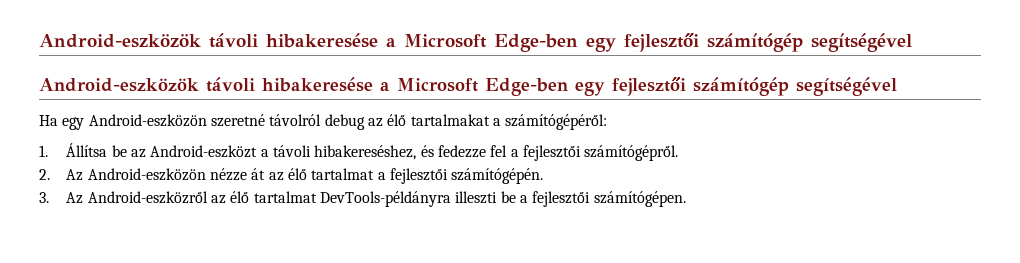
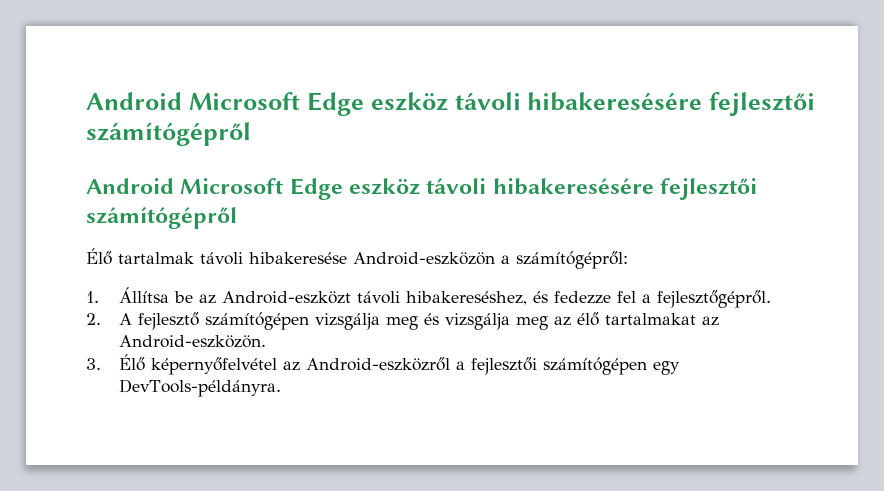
[39,33,912,52] [39,77,897,96] [39,114,608,130] Android-eszközök távoli hibakeresése a Microsoft Edge-ben egy fejlesztői számítógép segítségével // Android-eszközök távoli hibakeresése a Microsoft Edge-ben egy fejlesztői számítógép segítségével // Ha egy Android-eszközön szeretné távolról debug az élő tartalmakat a számítógépéről: -> [86,92,816,116] [86,122,251,146] [86,178,758,200] [86,207,237,229] [86,248,628,269] Android Microsoft Edge eszköz távoli hibakeresésére fejlesztői számítógépről // Android Microsoft Edge eszköz távoli hibakeresésére fejlesztői számítógépről // Élő tartalmak távoli hibakeresése Android-eszközön a számítógépről:
[260,149,269,157] a -> (351, 297) none
[522,145,679,161] fejlesztői számítógépről. -> [656,290,771,308] fejlesztőgépről.
[66,168,544,184] [39,191,686,207] Az Android-eszközön nézze át az élő tartalmat a fejlesztői számítógépén. // 3. Az Android-eszközről az élő tartalmat DevTools-példányra illeszti be a fejlesztői számítógépen. -> [118,312,719,330] [118,335,266,348] [86,354,680,375] [118,379,281,397] A fejlesztő számítógépen vizsgálja meg és vizsgálja meg az élő tartalmakat az Android-eszközön. // 3. Élő képernyőfelvétel az Android-eszközről a fejlesztői számítógépen egy DevTools-példányra.

